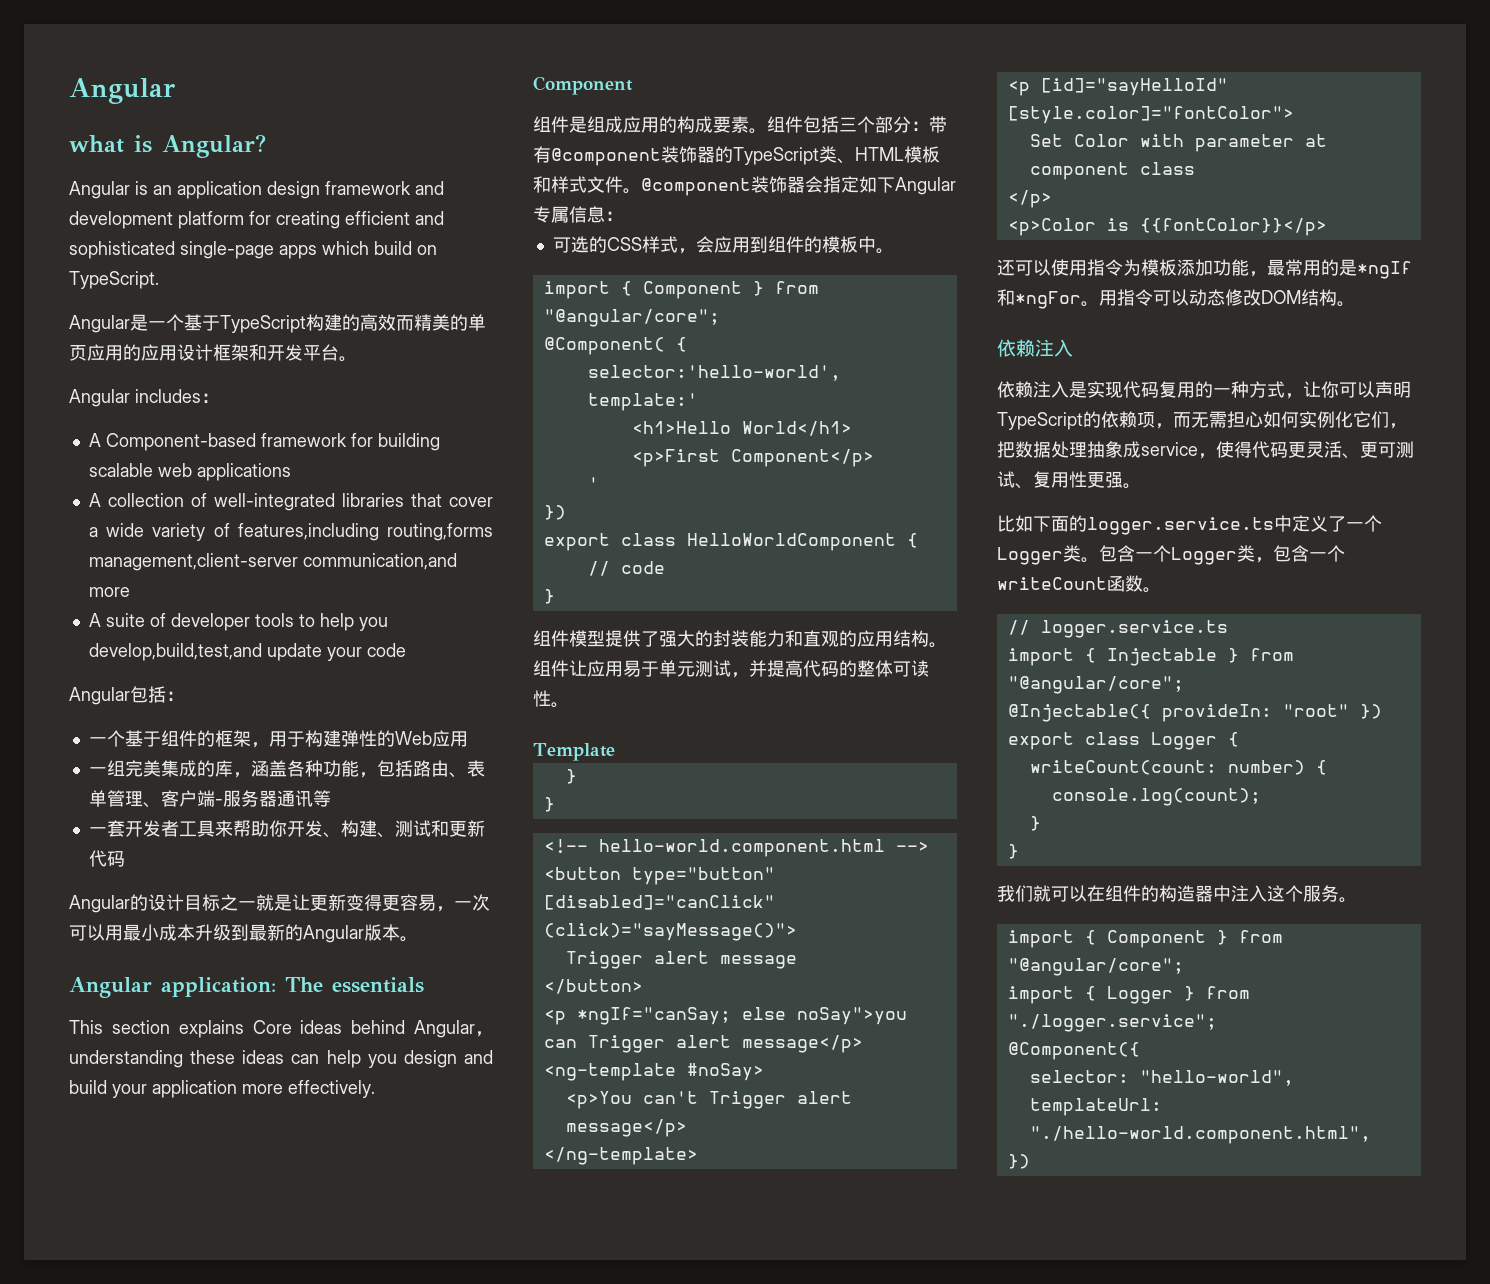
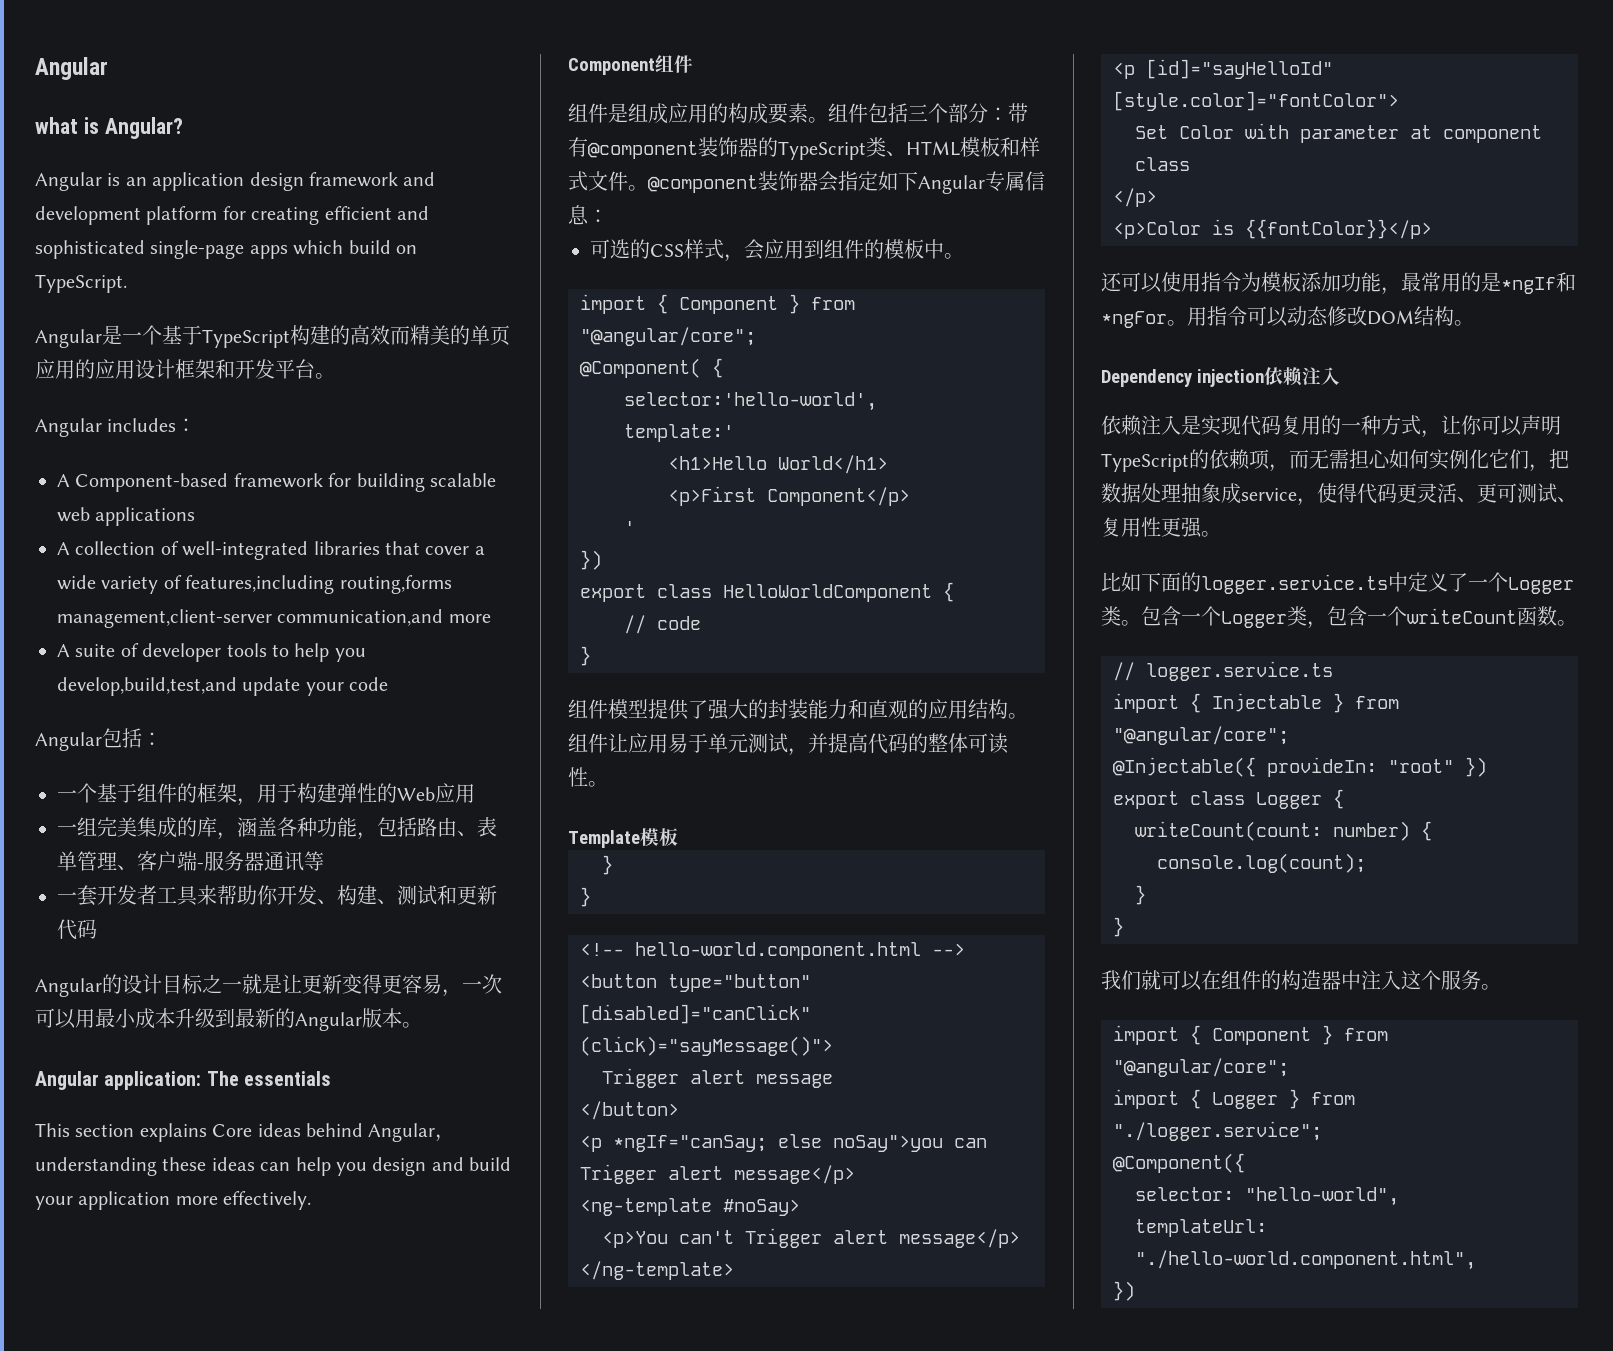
(633, 85) none -> [655,55,693,73] 组件
(615, 752) none -> [640,828,678,846] 模板
(1355, 304) none -> [1101,369,1264,387] Dependency injection

